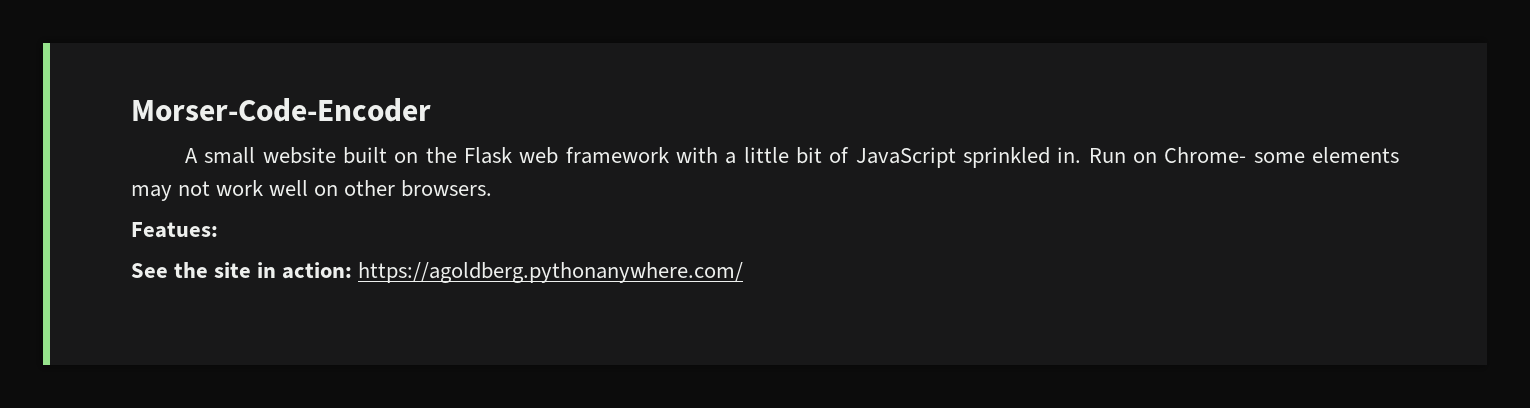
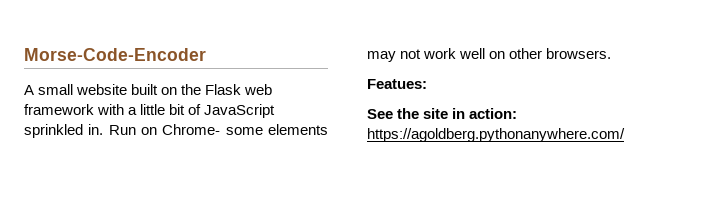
[131,98,431,122] Morser-Code-Encoder -> [24,48,206,61] Morse-Code-Encoder

